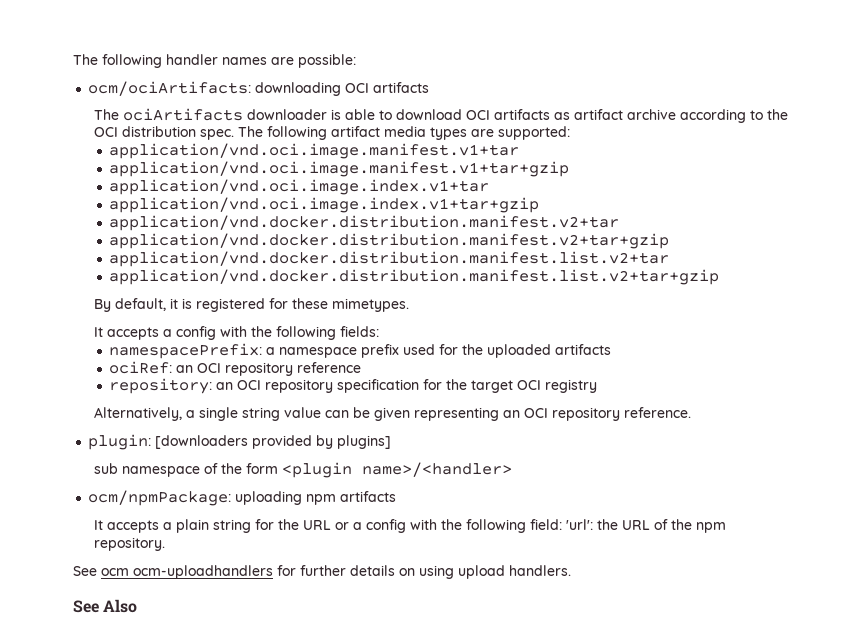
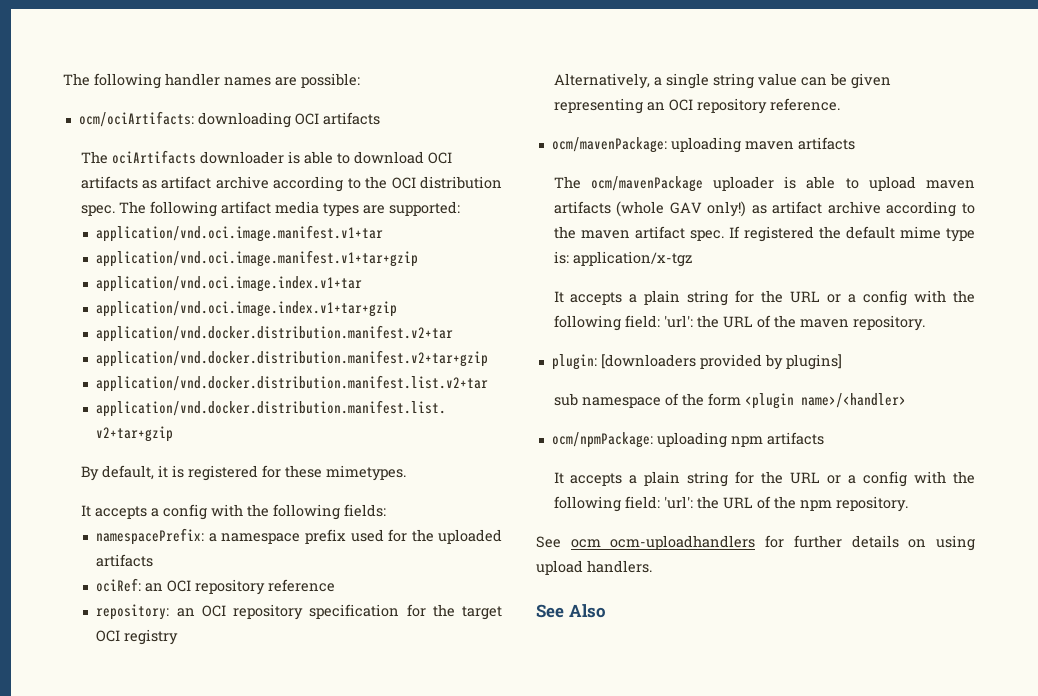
(691, 412) none -> [551,137,855,153] [553,176,975,192] [553,201,975,217] [553,226,975,242] [553,251,692,267] [553,290,976,306] [553,315,925,331] // ocm/mavenPackage: uploading maven artifacts // The ocm/mavenPackage uploader is able to upload maven artifacts (whole GAV only!) as artifact archive according to the maven artifact spec. If registered the default mime type is: application/x-tgz // It accepts a plain string for the URL or a config with the following field: 'url': the URL of the maven repository.

